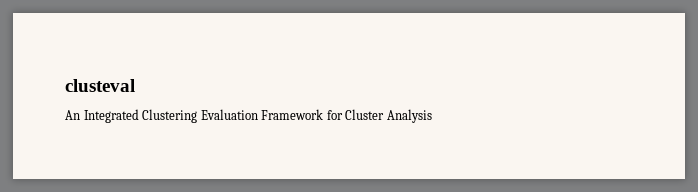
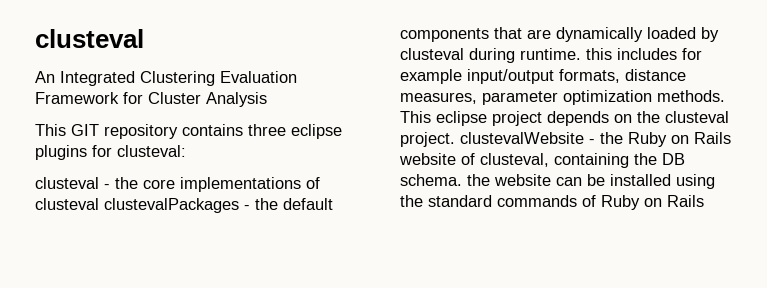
(432, 116) none -> [35,124,342,139] [35,145,186,160] [35,177,320,192] [35,198,333,213] [400,27,719,42] [400,48,702,63] [400,69,686,84] [400,90,725,105] [400,111,729,126] [400,132,731,147] [399,153,685,168] [400,174,715,189] [400,195,704,210] // This GIT repository contains three eclipse plugins for clusteval: // clusteval - the core implementations of clusteval clustevalPackages - the default components that are dynamically loaded by clusteval during runtime. this includes for example input/output formats, distance measures, parameter optimization methods. This eclipse project depends on the clusteval project. clustevalWebsite - the Ruby on Rails website of clusteval, containing the DB schema. the website can be installed using the standard commands of Ruby on Rails

